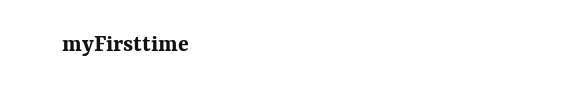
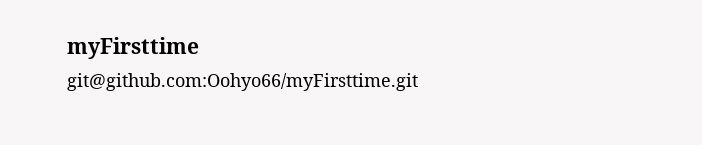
(189, 46) none -> [67,73,418,91] // git@github.com:Oohyo66/myFirsttime.git

